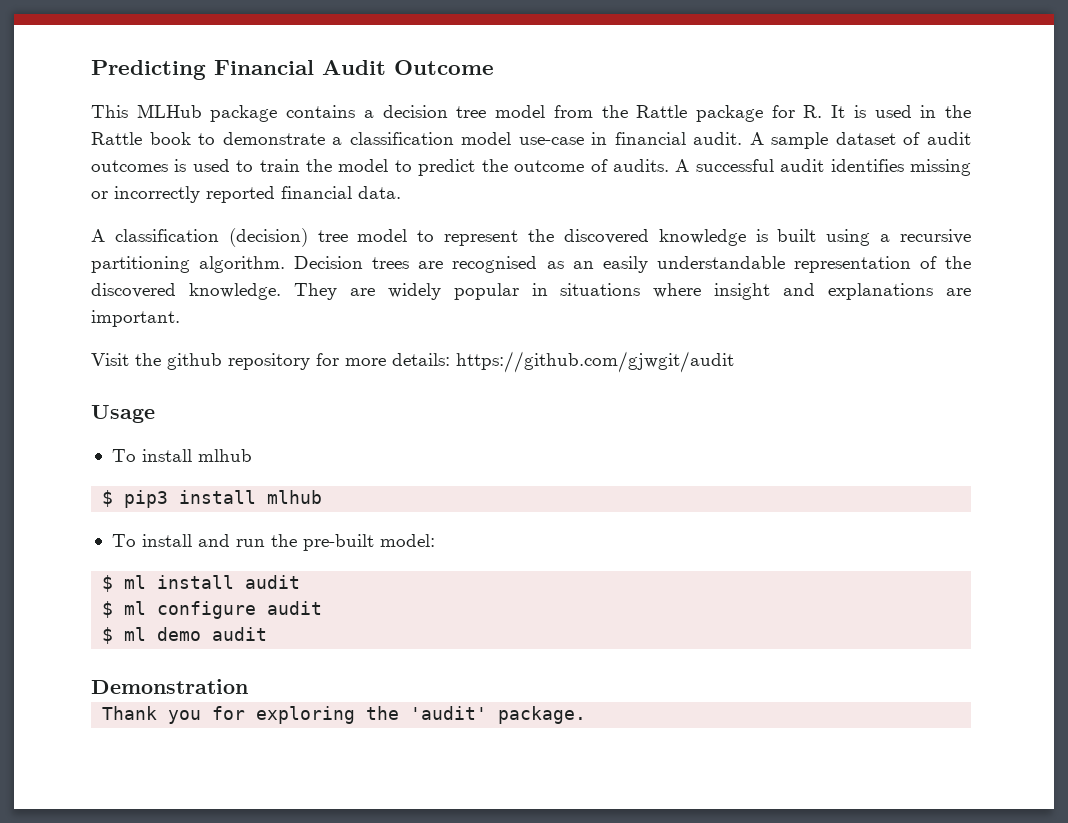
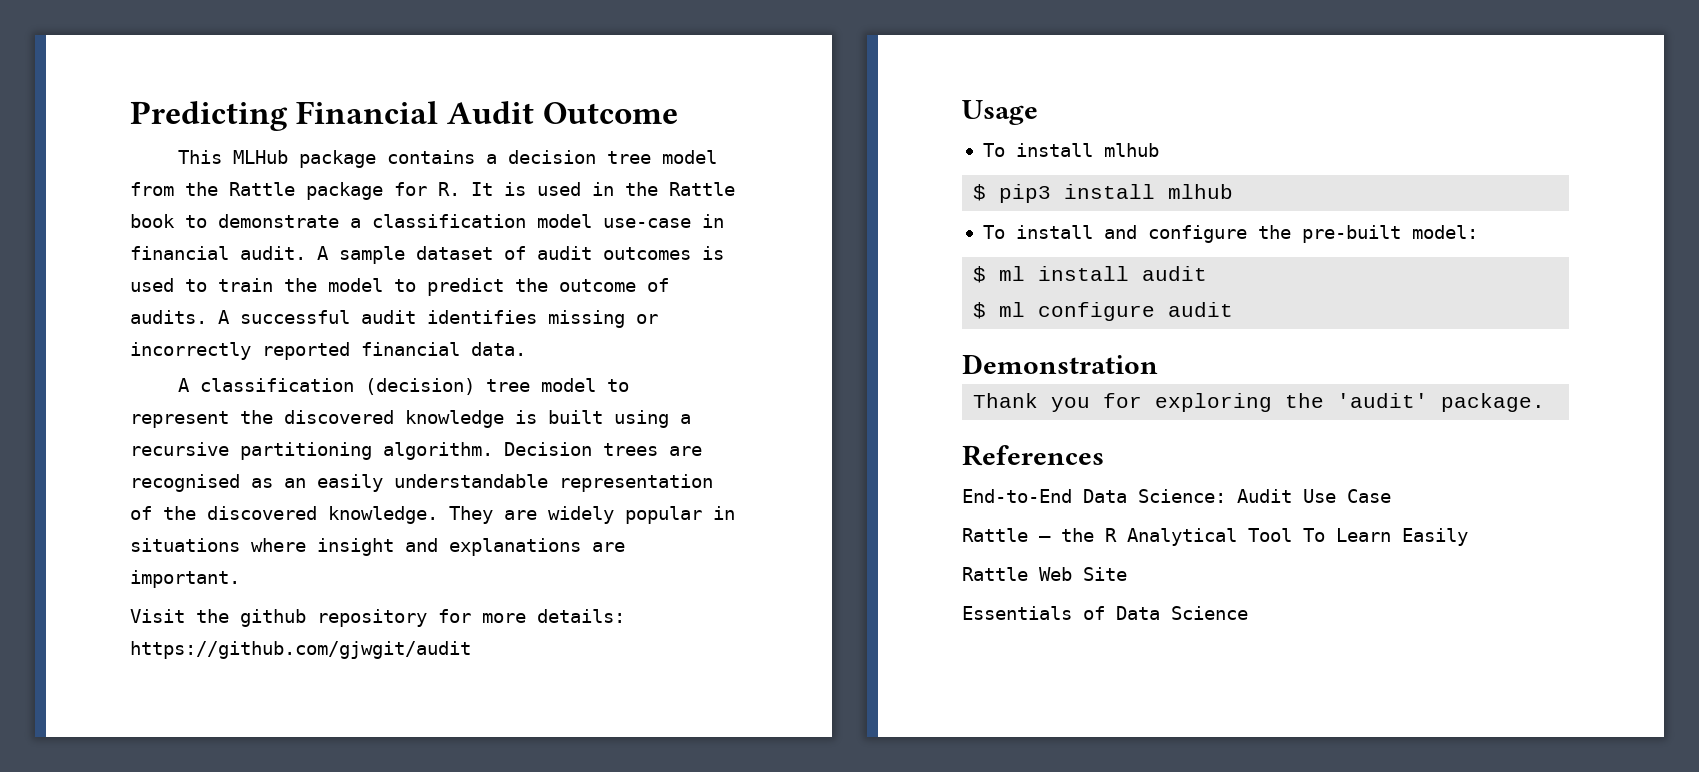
[235,539,265,547] run -> [1147,225,1247,243] configure
[102,627,268,644] // $ ml demo audit -> (1234, 309) none
(587, 715) none -> [962,445,1104,466] [962,489,1391,503] [962,528,1468,546] [962,567,1127,581] [962,606,1248,620] // References // End-to-End Data Science: Audit Use Case // Rattle – the R Analytical Tool To Learn Easily // Rattle Web Site // Essentials of Data Science

